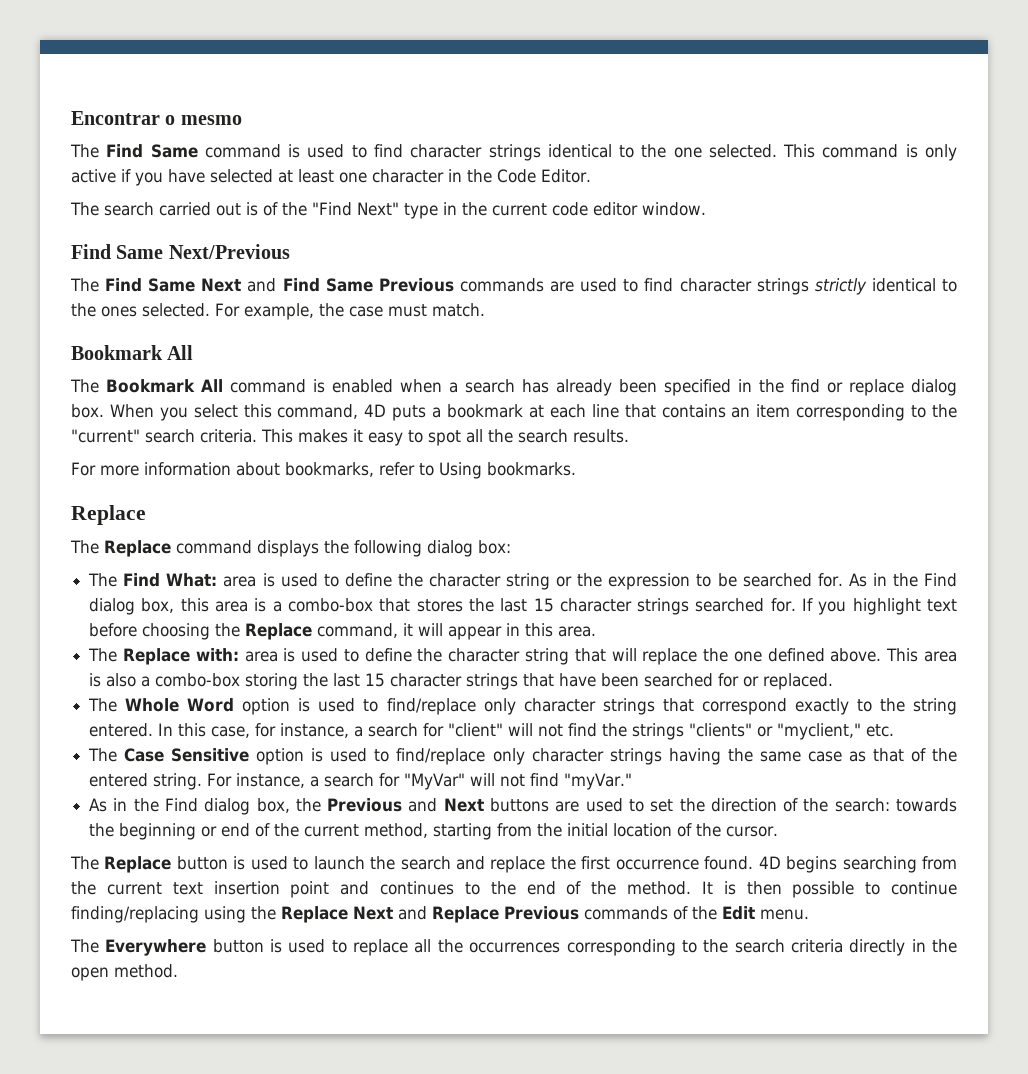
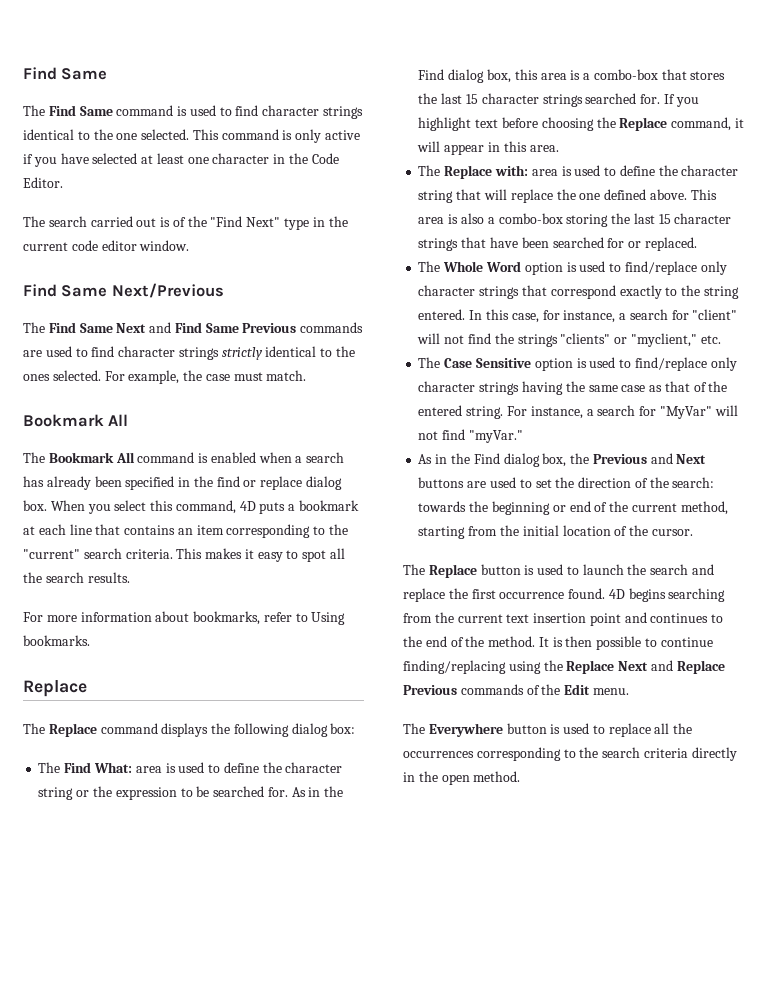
[71,111,242,125] Encontrar o mesmo -> [23,67,108,80] Find Same

